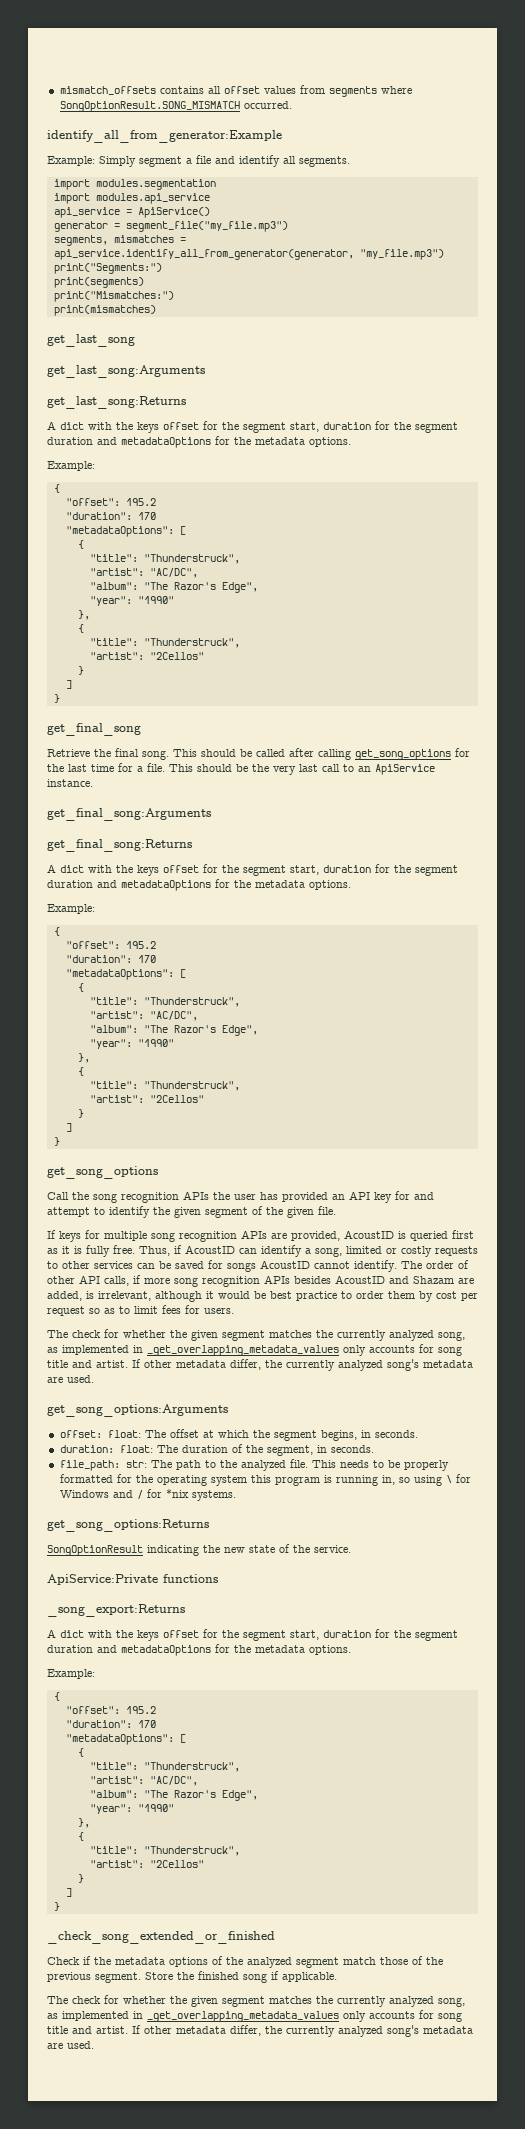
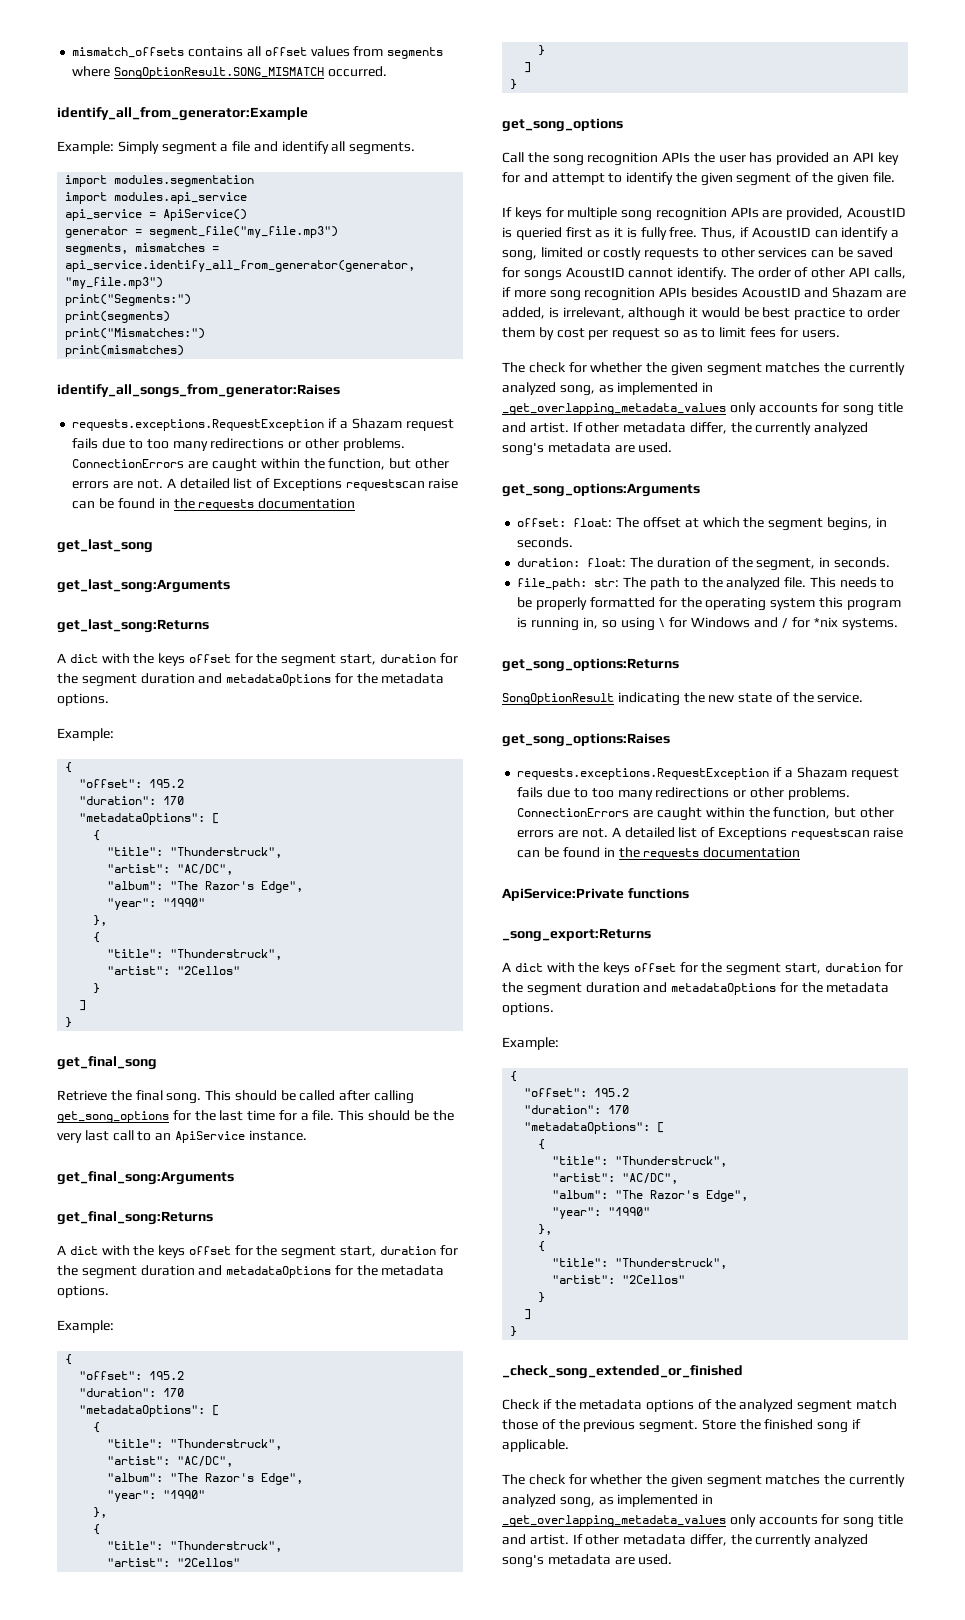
(156, 310) none -> [57,384,340,398] [72,418,454,431] [72,438,405,451] [72,458,449,472] [72,478,459,491] [72,498,356,511] // identify_all_songs_from_generator:Raises // requests.exceptions.RequestException if a Shazam request fails due to too many redirections or other problems. ConnectionErrors are caught within the function, but other errors are not. A detailed list of Exceptions requestscan raise can be found in the requests documentation
(351, 1549) none -> [502,733,670,747] [517,767,899,780] [517,787,850,800] [517,807,894,821] [517,827,904,840] [517,847,801,860] // get_song_options:Raises // requests.exceptions.RequestException if a Shazam request fails due to too many redirections or other problems. ConnectionErrors are caught within the function, but other errors are not. A detailed list of Exceptions requestscan raise can be found in the requests documentation

